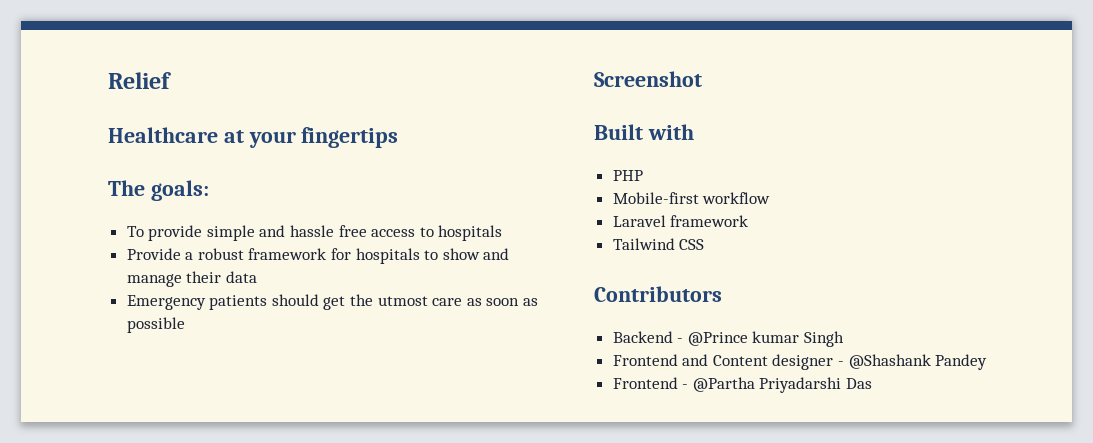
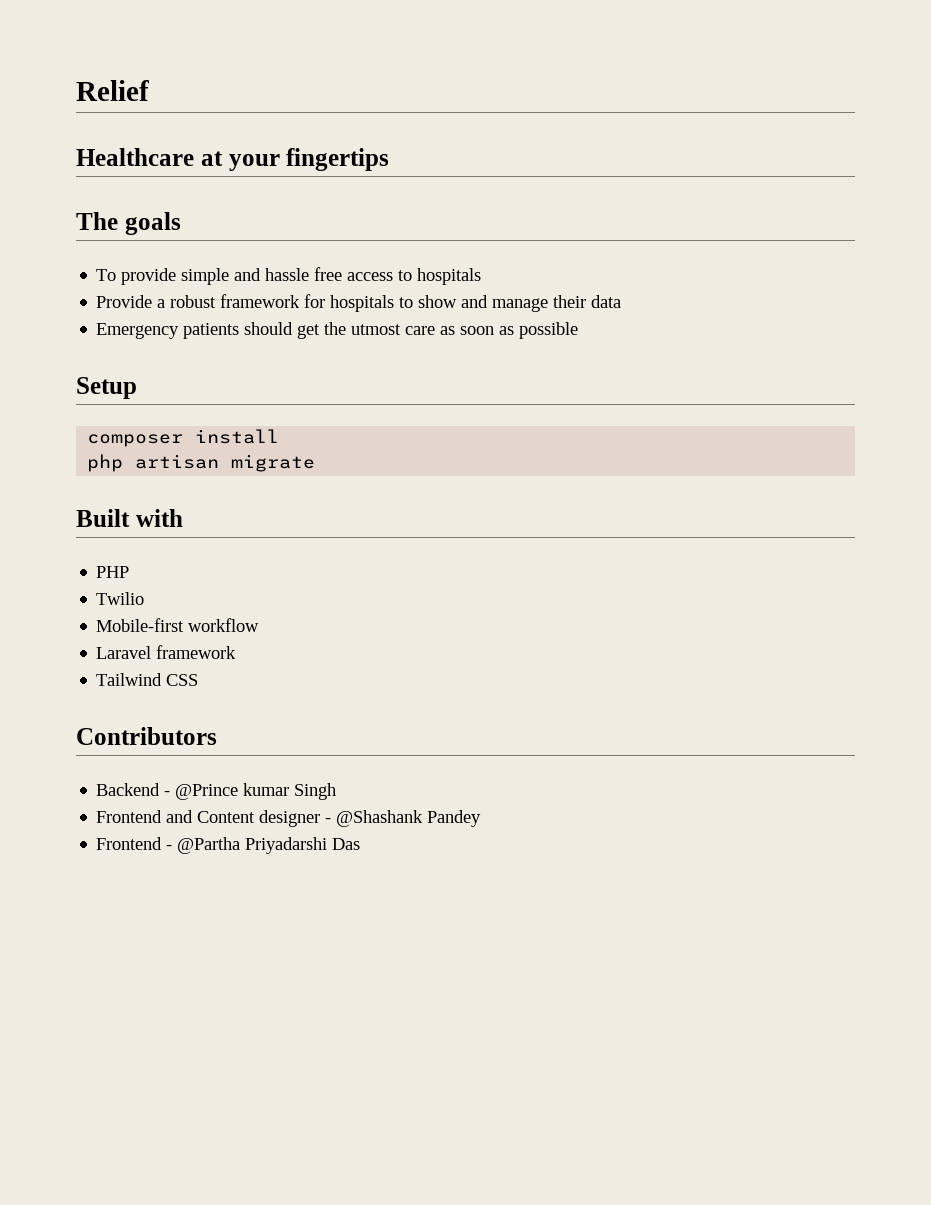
[150,180,209,201] goals: -> [124,212,181,235] goals
[594,71,702,87] Screenshot -> [76,377,137,399] [87,429,280,447] [87,454,316,472] Setup // composer install // php artisan migrate
(643, 175) none -> [96,592,145,605] // Twilio

